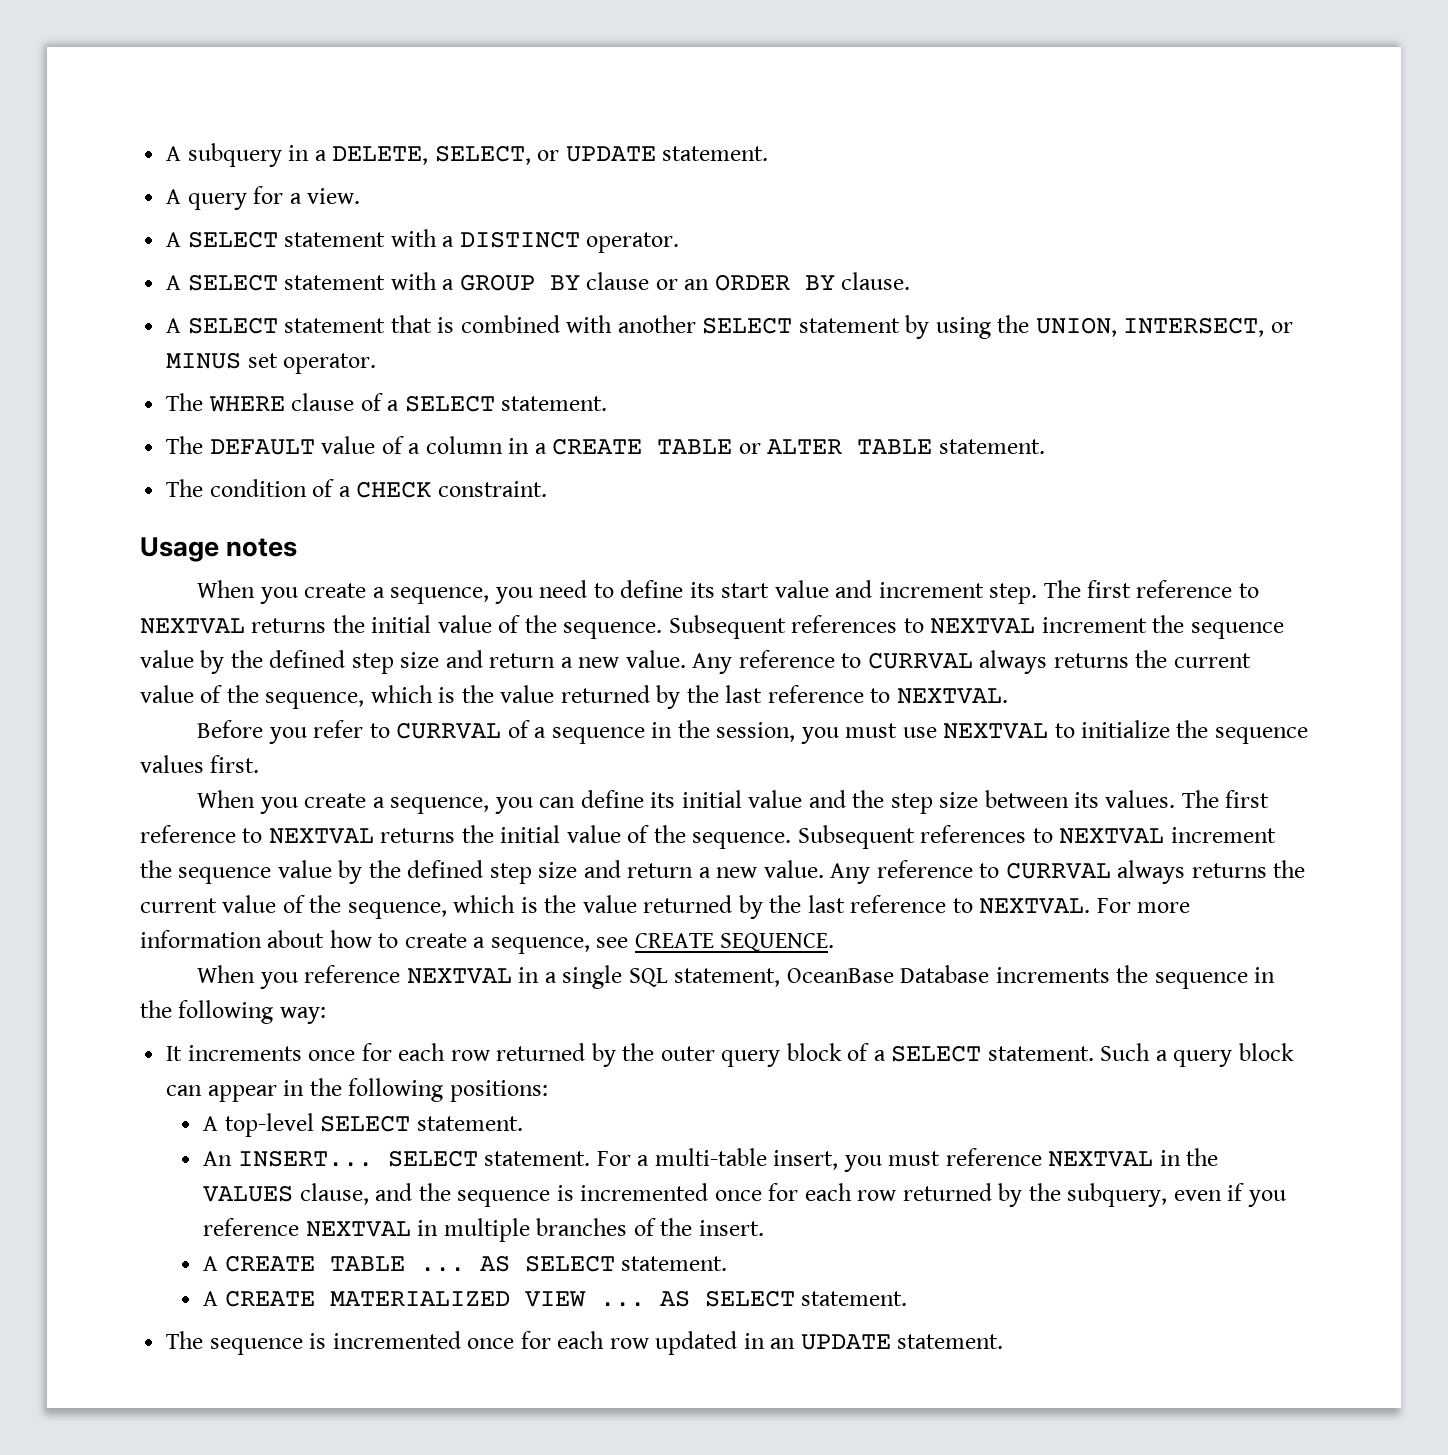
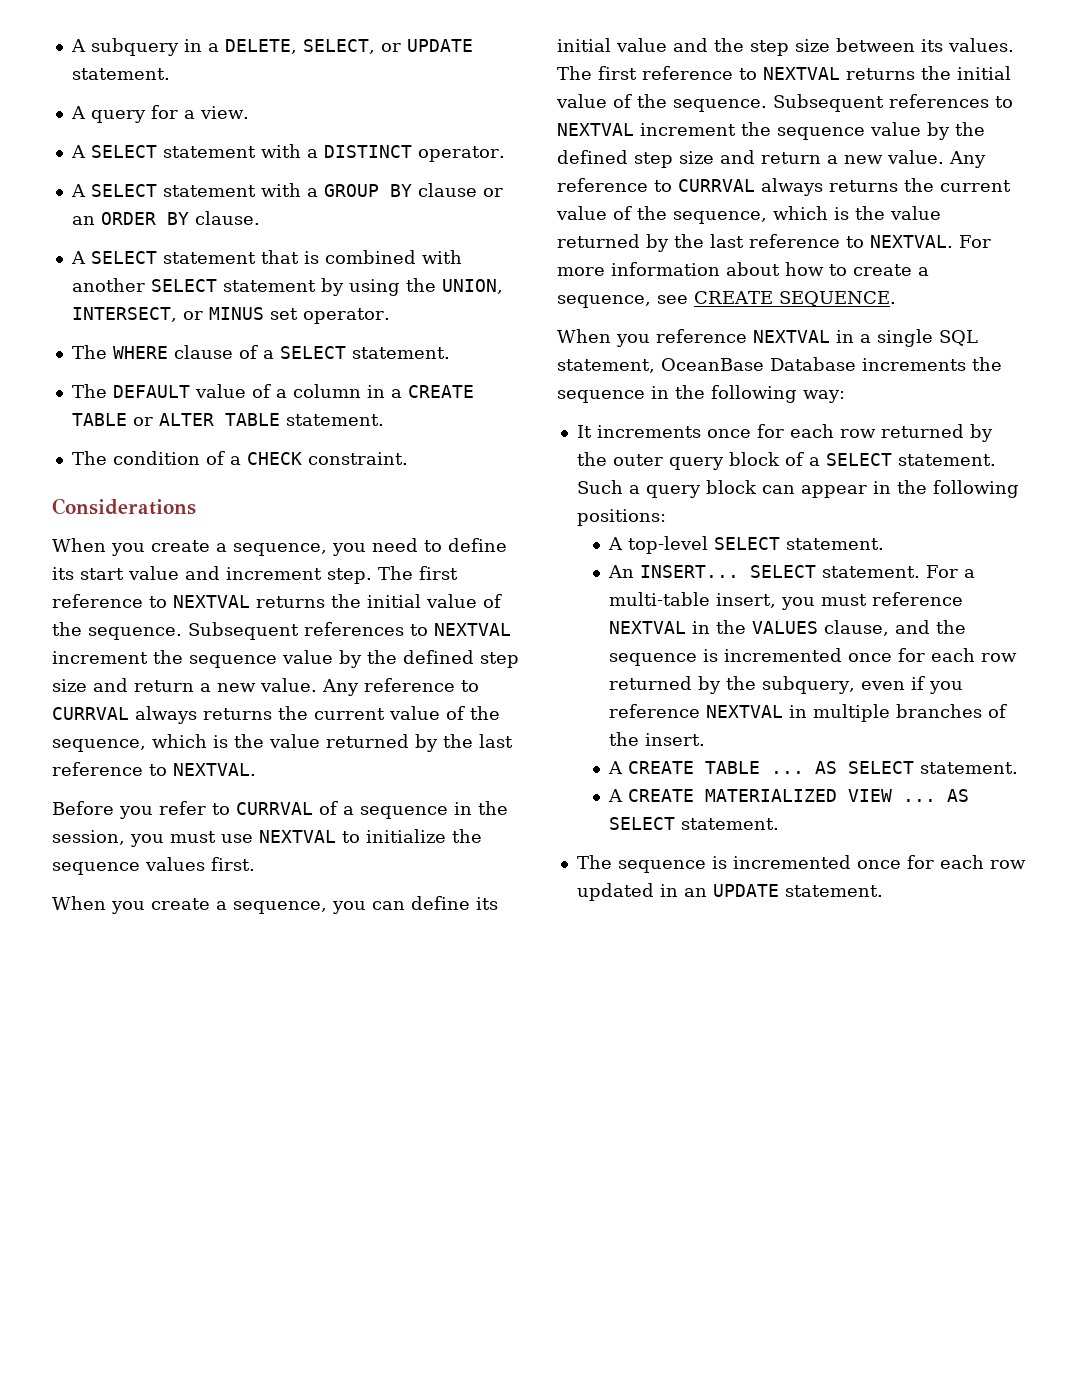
[140,537,298,562] Usage notes -> [52,498,196,515] Considerations

